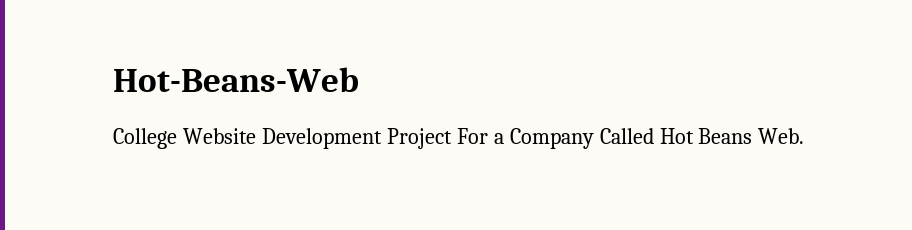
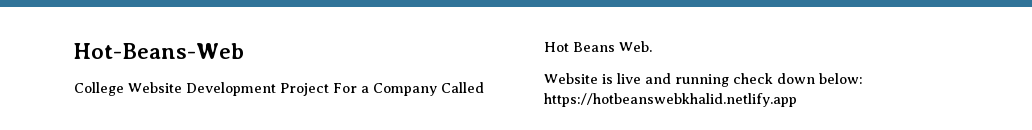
(805, 136) none -> [544,73,863,87] [544,93,797,107] // Website is live and running check down below: https://hotbeanswebkhalid.netlify.app

